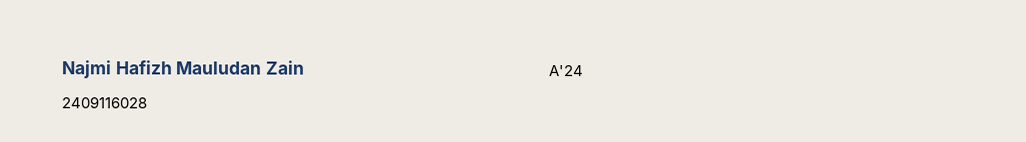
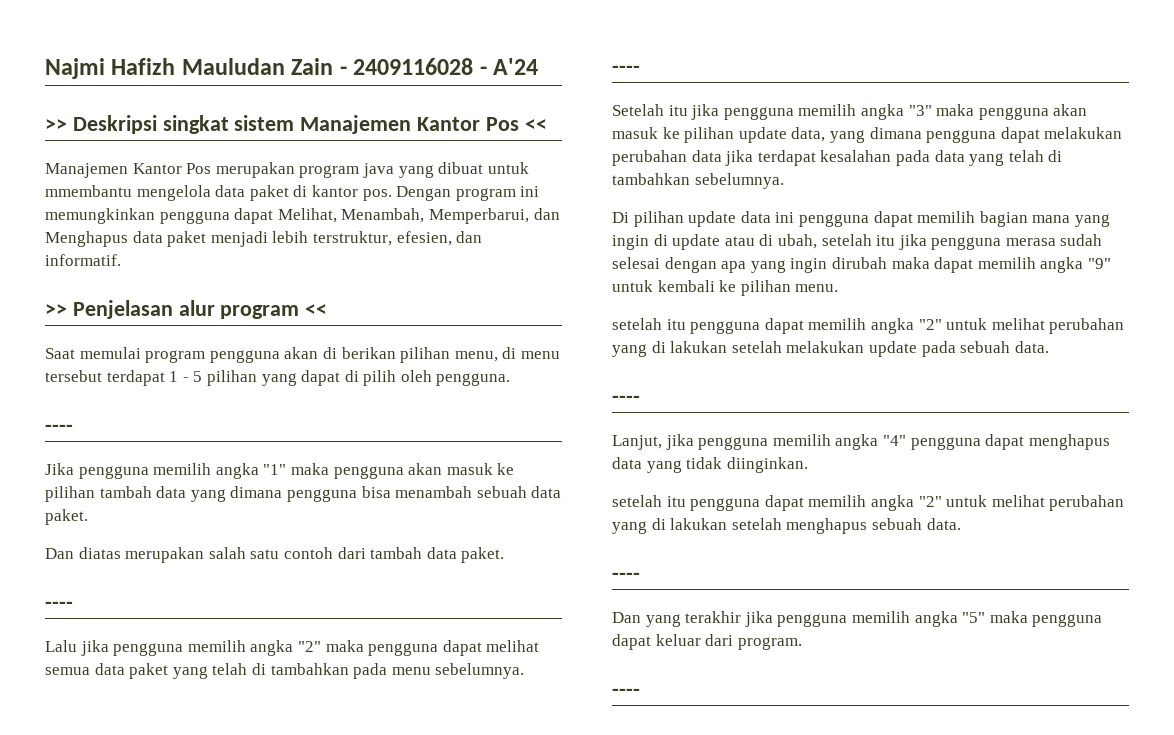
[61,96,147,109] [548,65,584,77] // 2409116028 // A'24 -> [339,58,539,75] [45,115,547,134] [45,162,529,178] [45,185,540,201] [45,208,560,224] [45,231,483,247] [45,254,121,266] [45,300,328,319] [45,347,560,363] [45,370,511,386] [45,424,73,432] [45,463,515,479] [45,486,562,502] [45,509,88,525] [45,547,505,563] [45,601,73,609] [45,640,540,656] [45,663,525,679] [612,65,640,73] [612,104,1088,120] [612,127,1123,143] [612,150,1063,166] [612,173,784,189] [612,211,1110,227] [612,234,1103,250] [612,257,1111,273] [612,280,839,296] [612,318,1125,334] [612,341,1049,357] [612,395,640,403] [612,434,1110,450] [612,457,808,473] [612,495,1125,511] [612,518,961,534] [612,572,640,580] [612,611,1103,627] [612,634,802,650] [612,688,640,696] - 2409116028 - A'24 // >> Deskripsi singkat sistem Manajemen Kantor Pos << // Manajemen Kantor Pos merupakan program java yang dibuat untuk mmembantu mengelola data paket di kantor pos. Dengan program ini memungkinkan pengguna dapat Melihat, Menambah, Memperbarui, dan Menghapus data paket menjadi lebih terstruktur, efesien, dan informatif. // >> Penjelasan alur program << // Saat memulai program pengguna akan di berikan pilihan menu, di menu tersebut terdapat 1 - 5 pilihan yang dapat di pilih oleh pengguna. // ---- // Jika pengguna memilih angka "1" maka pengguna akan masuk ke pilihan tambah data yang dimana pengguna bisa menambah sebuah data paket. // Dan diatas merupakan salah satu contoh dari tambah data paket. // ---- // Lalu jika pengguna memilih angka "2" maka pengguna dapat melihat semua data paket yang telah di tambahkan pada menu sebelumnya. // ---- // Setelah itu jika pengguna memilih angka "3" maka pengguna akan masuk ke pilihan update data, yang dimana pengguna dapat melakukan perubahan data jika terdapat kesalahan pada data yang telah di tambahkan sebelumnya. // Di pilihan update data ini pengguna dapat memilih bagian mana yang ingin di update atau di ubah, setelah itu jika pengguna merasa sudah selesai dengan apa yang ingin dirubah maka dapat memilih angka "9" untuk kembali ke pilihan menu. // setelah itu pengguna dapat memilih angka "2" untuk melihat perubahan yang di lakukan setelah melakukan update pada sebuah data. // ---- // Lanjut, jika pengguna memilih angka "4" pengguna dapat menghapus data yang tidak diinginkan. // setelah itu pengguna dapat memilih angka "2" untuk melihat perubahan yang di lakukan setelah menghapus sebuah data. // ---- // Dan yang terakhir jika pengguna memilih angka "5" maka pengguna dapat keluar dari program. // ----

